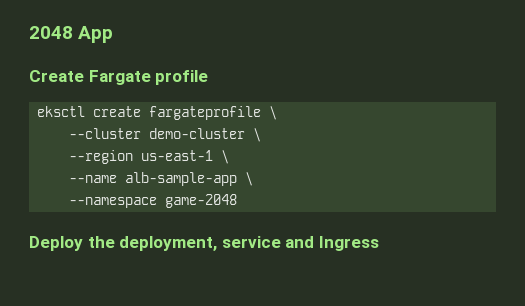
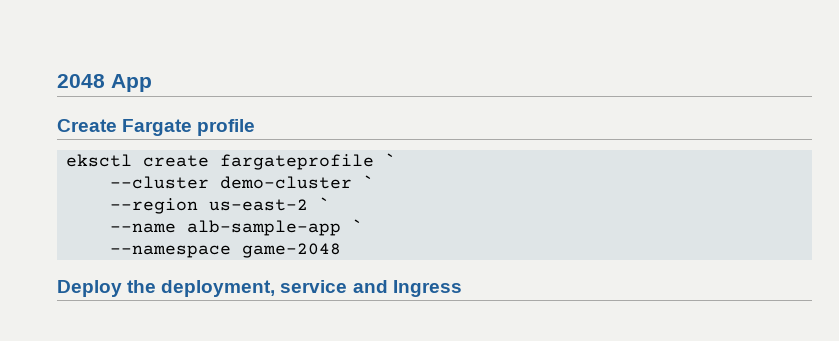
[269,106,278,120] \ -> [385,153,396,166] `
[253,128,262,142] \ -> [363,175,374,188] `
[141,150,230,164] us-east-1 \ -> [209,197,330,211] us-east-2 `
[245,172,254,186] \ -> [352,219,363,232] `

